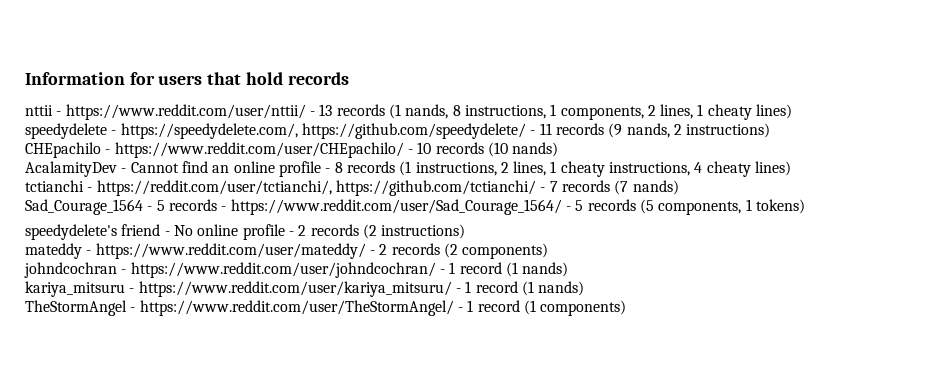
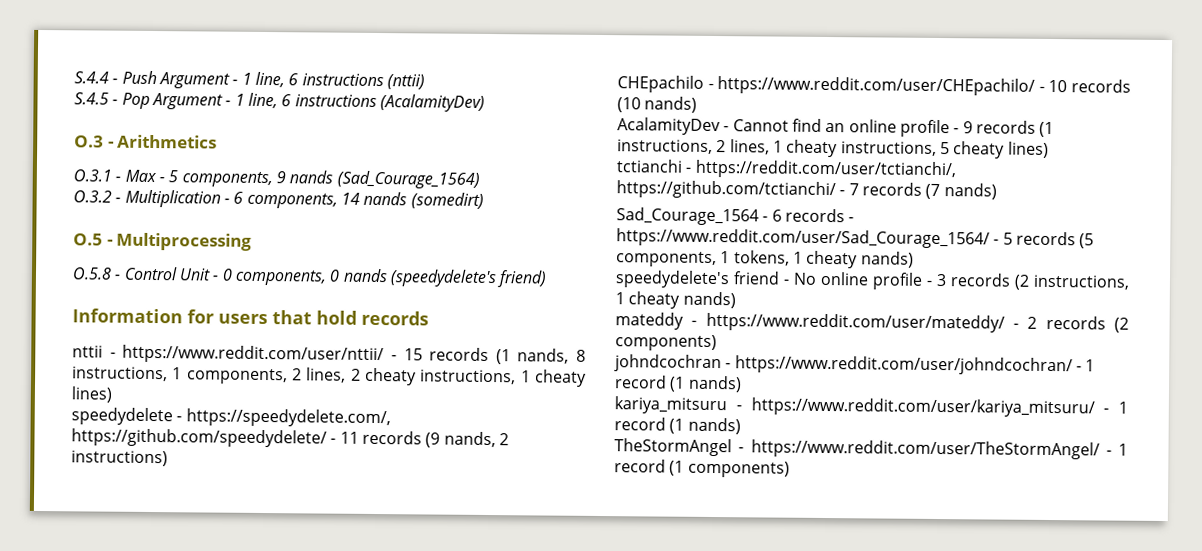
(25, 78) none -> [74,70,425,90] [74,92,485,112] [74,134,218,149] [73,169,480,189] [73,189,484,209] [73,232,253,251] [72,266,548,288] S.4.4 - Push Argument - 1 line, 6 instructions (nttii) // S.4.5 - Pop Argument - 1 line, 6 instructions (AcalamityDev) // O.3 - Arithmetics // O.3.1 - Max - 5 components, 9 nands (Sad_Courage_1564) // O.3.2 - Multiplication - 6 components, 14 nands (somedirt) // O.5 - Multiprocessing // O.5.8 - Control Unit - 0 components, 0 nands (speedydelete's friend) //
[319,104,333,116] 13 -> [403,348,423,361] 15
(694, 111) none -> [350,367,517,386] 2 cheaty instructions,
[334,162,343,173] 8 -> [962,121,973,134] 9
[694,162,703,173] 4 -> [939,142,950,155] 5
[156,200,165,211] 5 -> [771,209,782,222] 6
[755,199,805,214] tokens) -> [733,250,914,269] tokens, 1 cheaty nands)
[298,224,466,239] 2 records (2 instructions) -> [936,273,1130,290] [615,291,736,309] 3 records (2 instructions, 1 cheaty nands)

